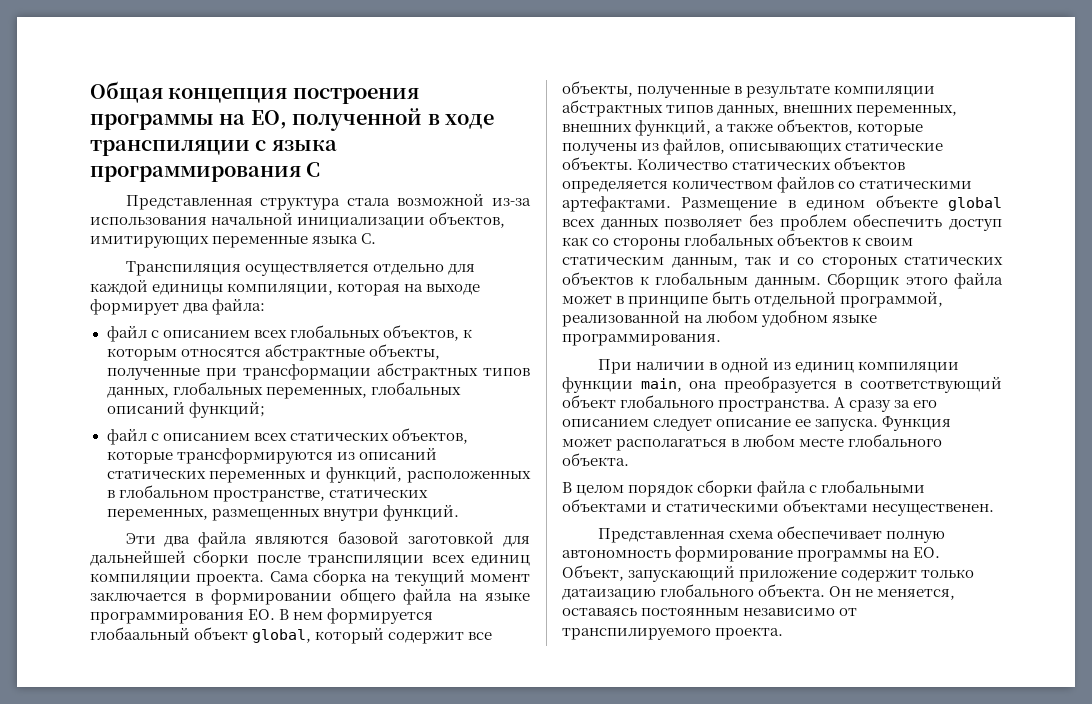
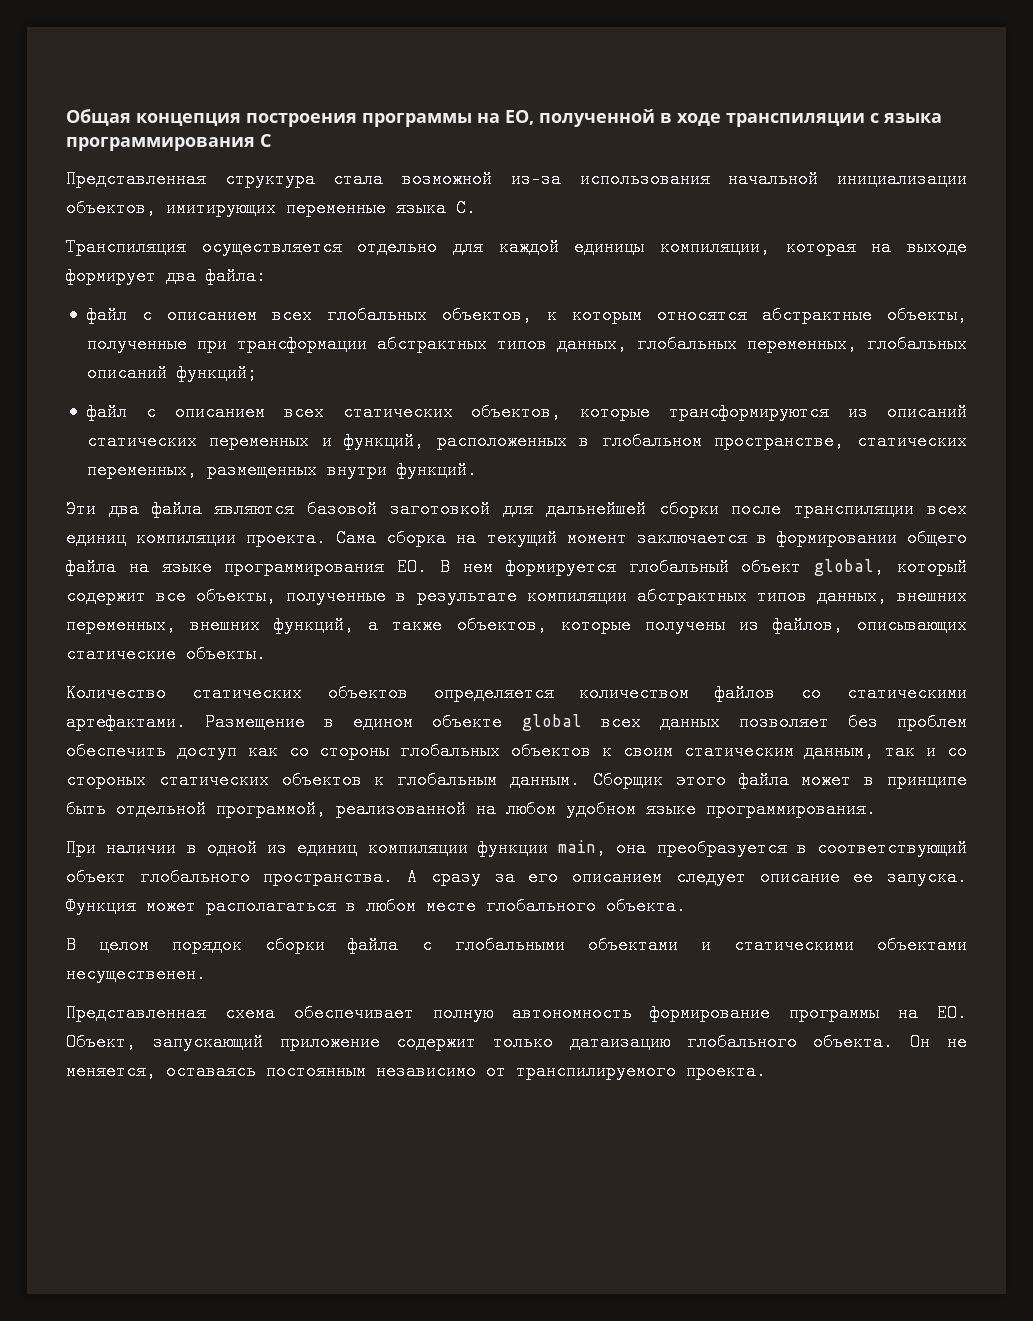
[90,627,190,640] глобаальный -> [628,560,729,576] глобальный
(633, 163) none -> (266, 654) //

